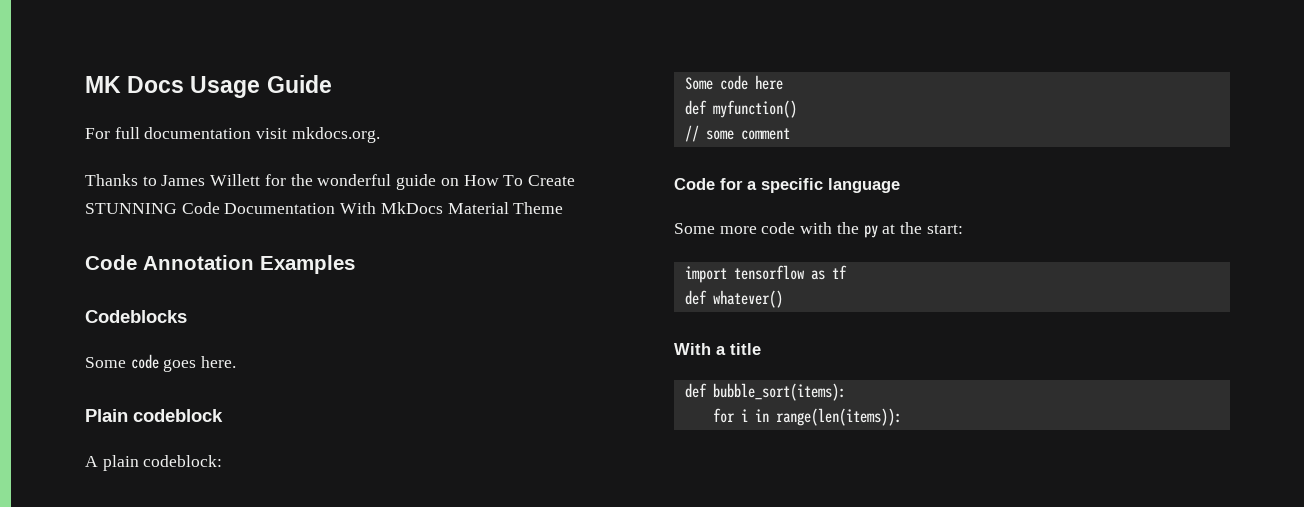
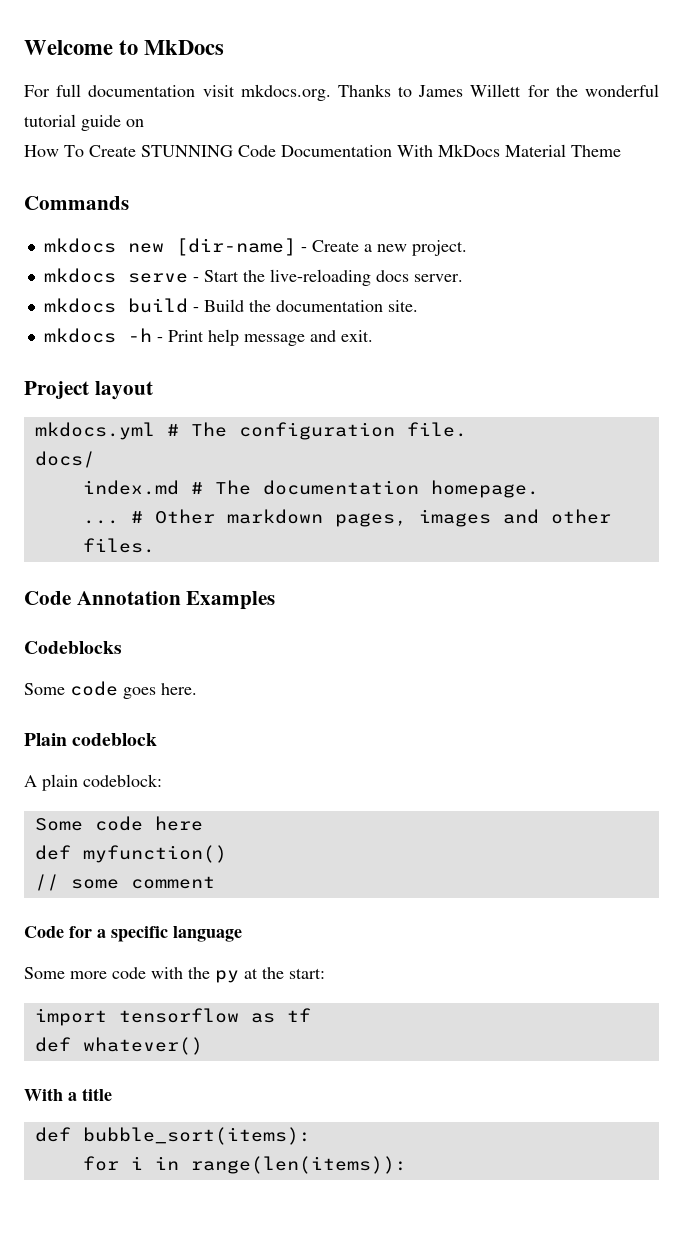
[85,75,332,98] MK Docs Usage Guide -> [24,40,225,55] Welcome to MkDocs
(380, 135) // -> (331, 92) none
(392, 180) none -> [24,114,76,127] tutorial
(459, 182) none -> (144, 123) //
(564, 208) none -> [24,196,129,210] [43,238,467,256] [43,268,463,286] [43,298,418,313] [43,328,373,346] [24,381,153,400] [34,422,467,440] [34,451,95,468] [82,480,539,498] [82,509,611,527] [82,538,155,553] // Commands // mkdocs new [dir-name] - Create a new project. // mkdocs serve - Start the live-reloading docs server. // mkdocs build - Build the documentation site. // mkdocs -h - Print help message and exit. // Project layout // mkdocs.yml # The configuration file. // docs/ // index.md # The documentation homepage. // ... # Other markdown pages, images and other files.

